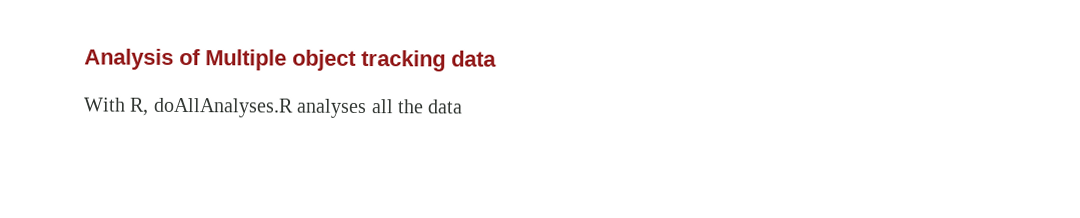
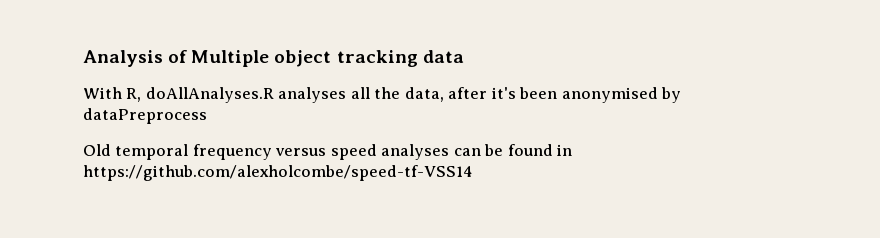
[427,99,464,114] data -> [404,87,682,103] [83,108,207,124] [83,144,573,160] [83,165,473,181] data, after it's been anonymised by dataPreprocess // Old temporal frequency versus speed analyses can be found in https://github.com/alexholcombe/speed-tf-VSS14

